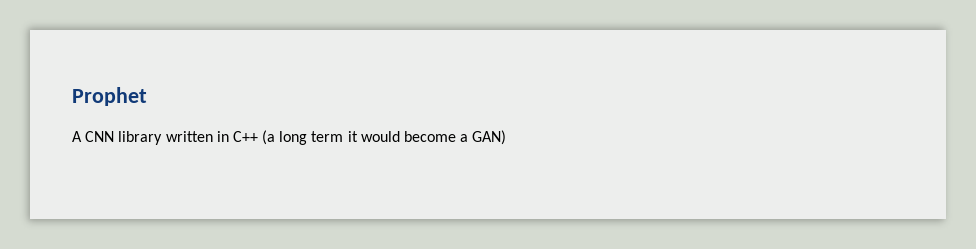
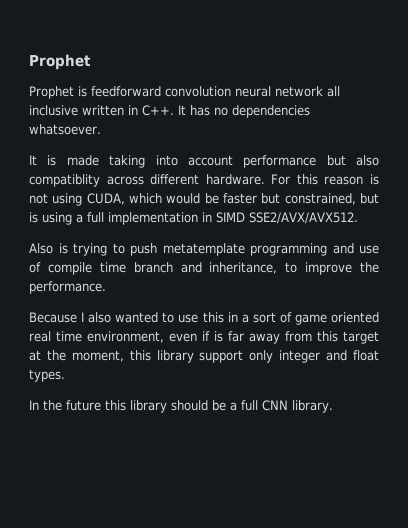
[72,130,507,145] A CNN library written in C++ (a long term it would become a GAN) -> [29,86,340,99] [29,105,310,118] [29,124,101,135] [29,155,379,168] [29,174,379,187] [29,193,380,206] [29,212,358,225] [29,243,379,256] [29,262,379,275] [29,281,106,294] [29,312,379,325] [29,331,379,344] [29,350,379,363] [29,369,65,382] [29,400,333,413] Prophet is feedforward convolution neural network all inclusive written in C++. It has no dependencies whatsoever. // It is made taking into account performance but also compatiblity across different hardware. For this reason is not using CUDA, which would be faster but constrained, but is using a full implementation in SIMD SSE2/AVX/AVX512. // Also is trying to push metatemplate programming and use of compile time branch and inheritance, to improve the performance. // Because I also wanted to use this in a sort of game oriented real time environment, even if is far away from this target at the moment, this library support only integer and float types. // In the future this library should be a full CNN library.

